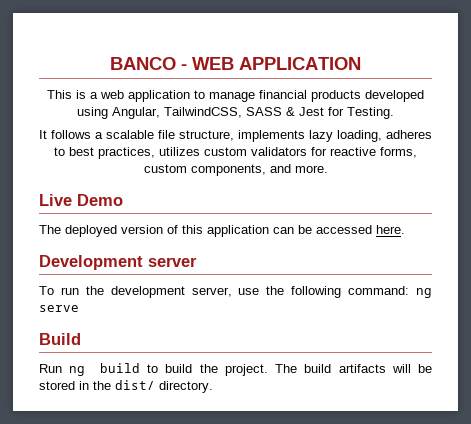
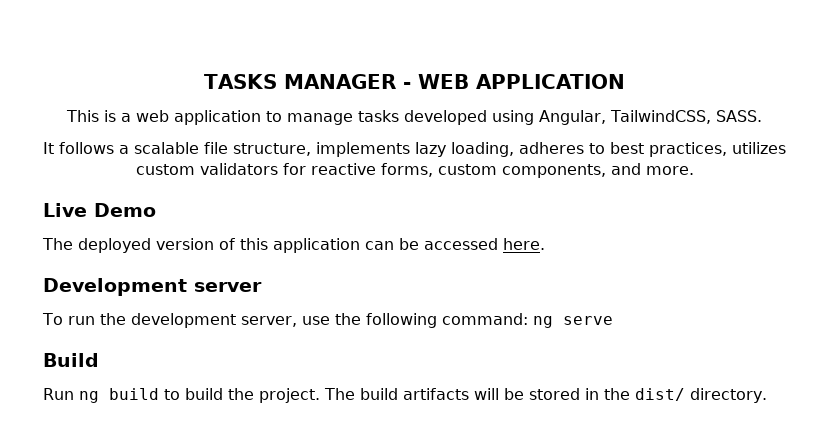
[110,57,176,70] BANCO -> [203,74,396,89] TASKS MANAGER
[259,90,361,102] financial products -> [357,110,399,122] tasks
[246,107,394,119] SASS & Jest for Testing. -> [716,110,763,122] SASS.

